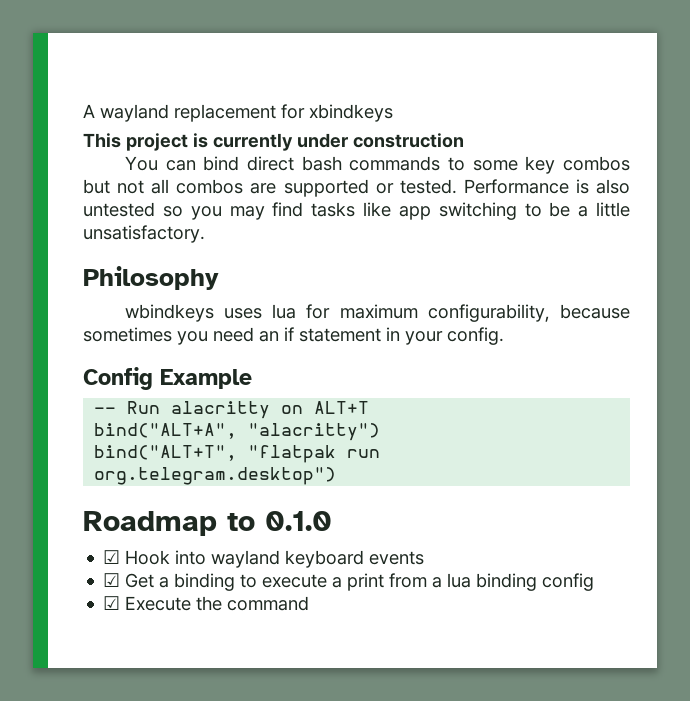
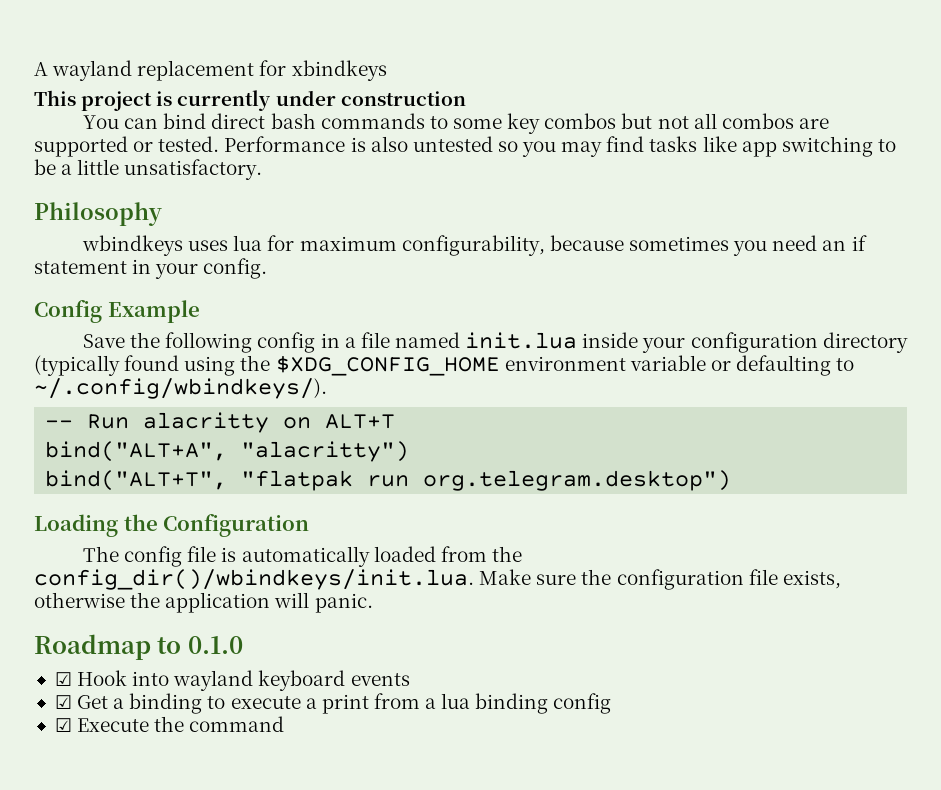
(252, 379) none -> [83,332,908,353] [34,355,855,376] [34,378,327,399] // Save the following config in a file named init.lua inside your configuration directory (typically found using the $XDG_CONFIG_HOME environment variable or defaulting to ~/.config/wbindkeys/).
(337, 476) none -> [34,514,310,537] [83,546,522,567] [34,569,841,590] [34,592,373,613] // Loading the Configuration // The config file is automatically loaded from the config_dir()/wbindkeys/init.lua. Make sure the configuration file exists, otherwise the application will panic.

